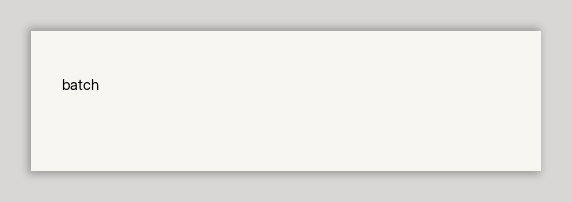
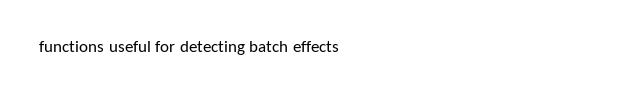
[62,79,99,90] batch -> [39,41,339,55] functions useful for detecting batch effects

